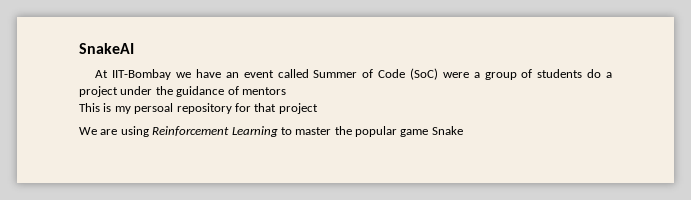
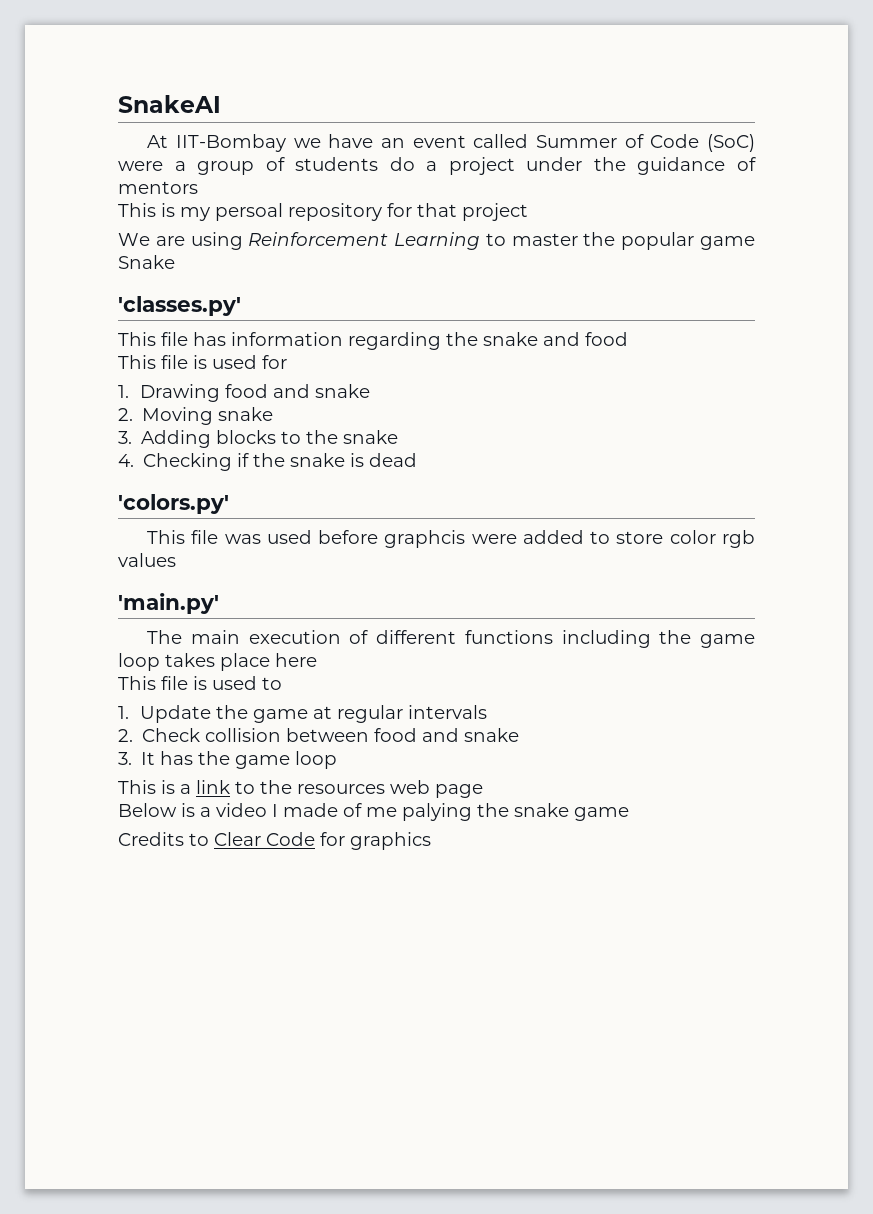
(463, 130) none -> [118,296,241,316] [118,332,628,350] [118,355,287,369] [118,384,371,402] [118,407,274,425] [118,430,399,448] [118,453,418,471] [118,494,229,514] [147,530,755,548] [118,553,176,567] [118,593,219,614] [147,630,756,648] [118,653,317,671] [118,676,282,690] [118,705,488,723] [118,728,520,742] [118,751,338,769] [118,780,483,798] [118,803,629,821] [118,832,431,850] // 'classes.py' // This file has information regarding the snake and food // This file is used for // 1. Drawing food and snake // 2. Moving snake // 3. Adding blocks to the snake // 4. Checking if the snake is dead // 'colors.py' // This file was used before graphcis were added to store color rgb values // 'main.py' // The main execution of different functions including the game loop takes place here // This file is used to // 1. Update the game at regular intervals // 2. Check collision between food and snake // 3. It has the game loop // This is a link to the resources web page // Below is a video I made of me palying the snake game // Credits to Clear Code for graphics

